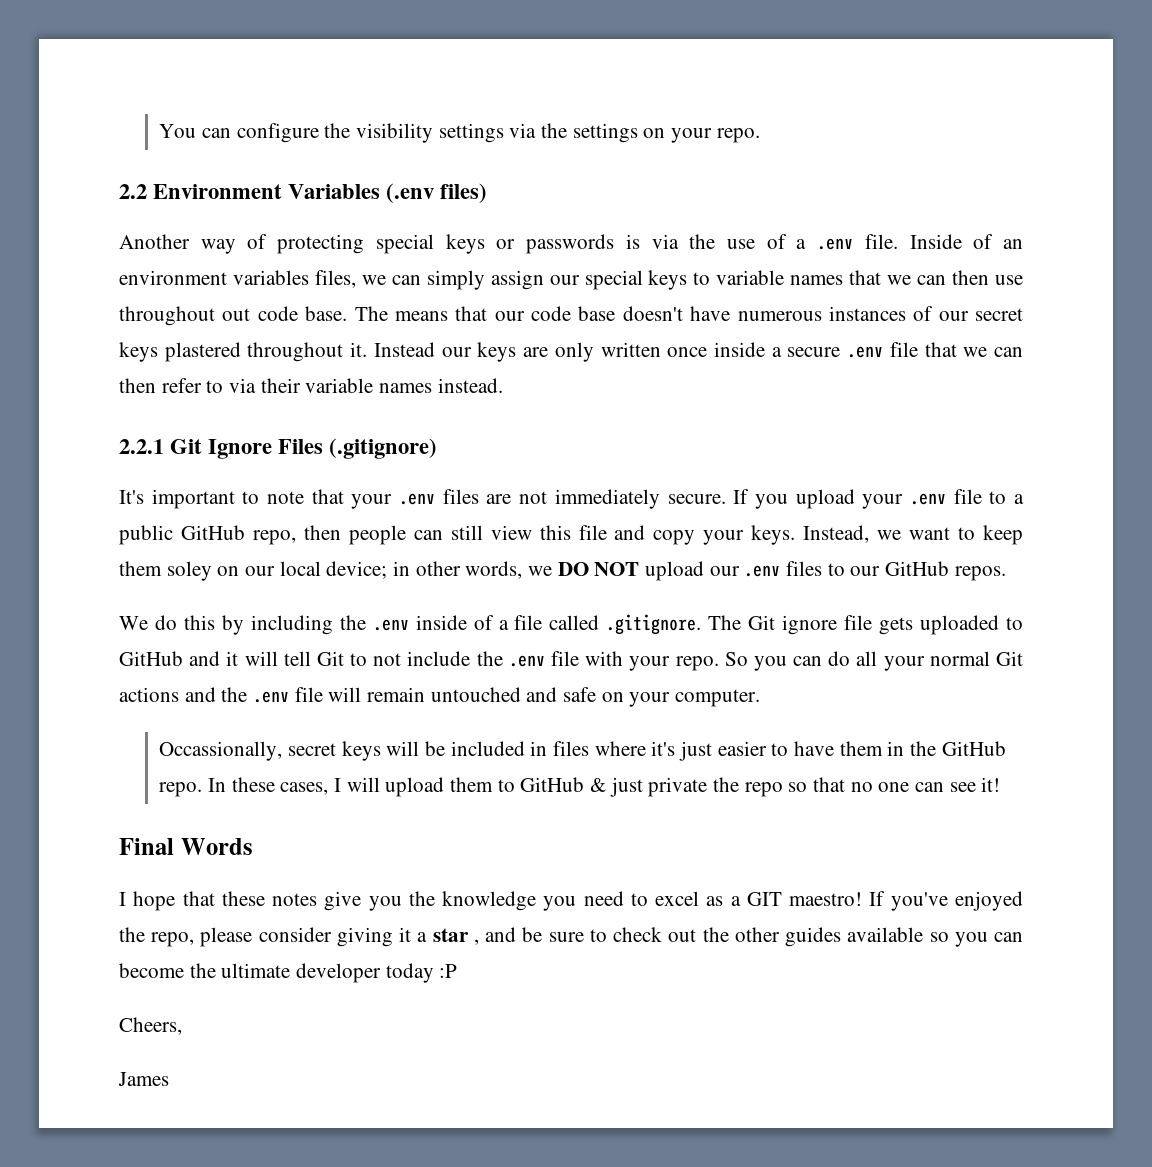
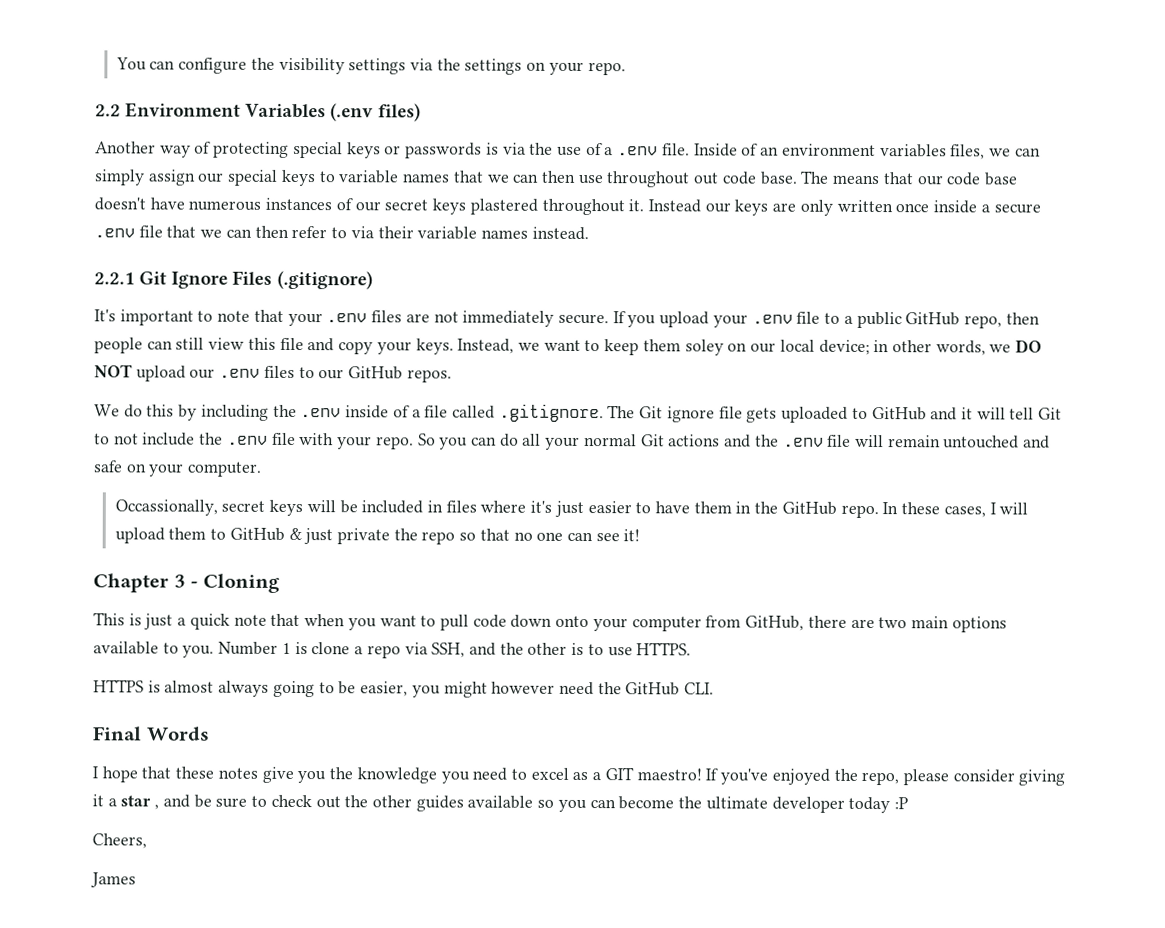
(1001, 784) none -> [93,573,280,593] [93,612,1007,633] [93,641,692,659] [93,679,715,698] // Chapter 3 - Cloning // This is just a quick note that when you want to pull code down onto your computer from GitHub, there are two main options available to you. Number 1 is clone a repo via SSH, and the other is to use HTTPS. // HTTPS is almost always going to be easier, you might however need the GitHub CLI.

